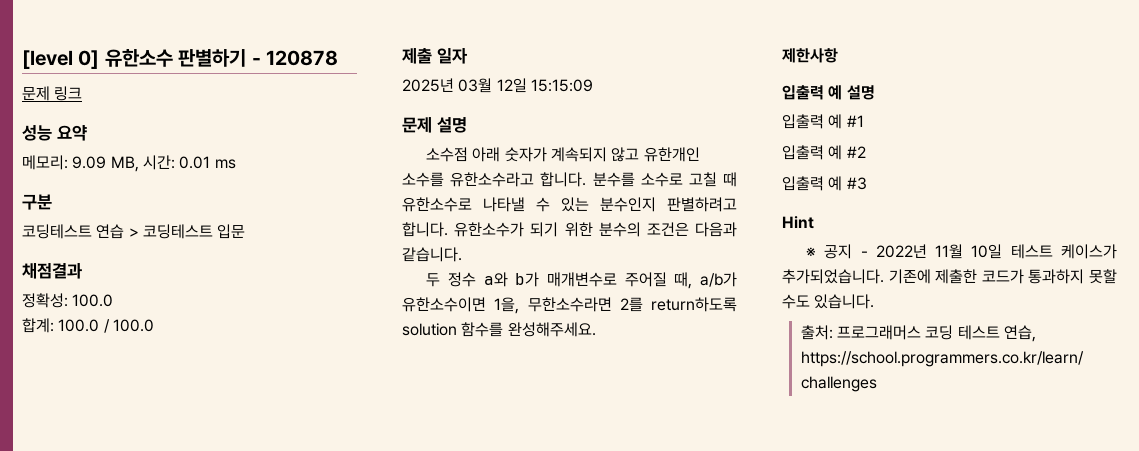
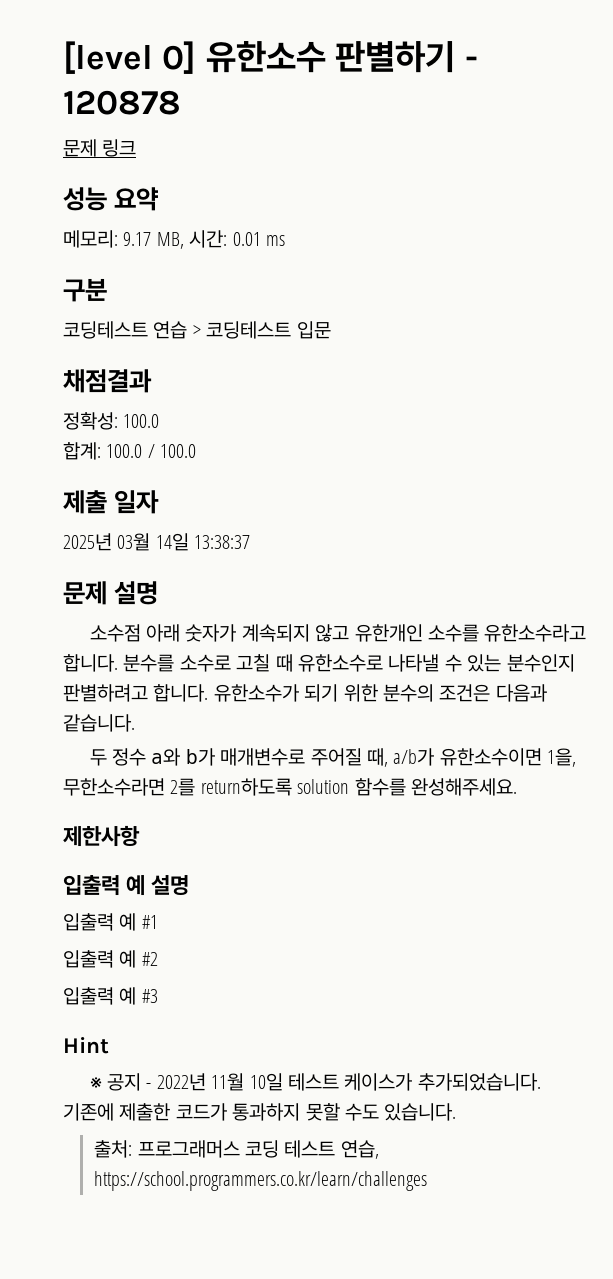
[72,156,107,169] 9.09 -> [123,232,152,246] 9.17
[496,78,593,93] 12일 15:15:09 -> [155,533,251,551] 14일 13:38:37

